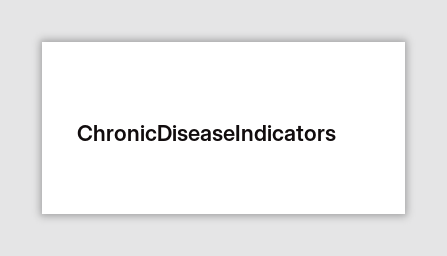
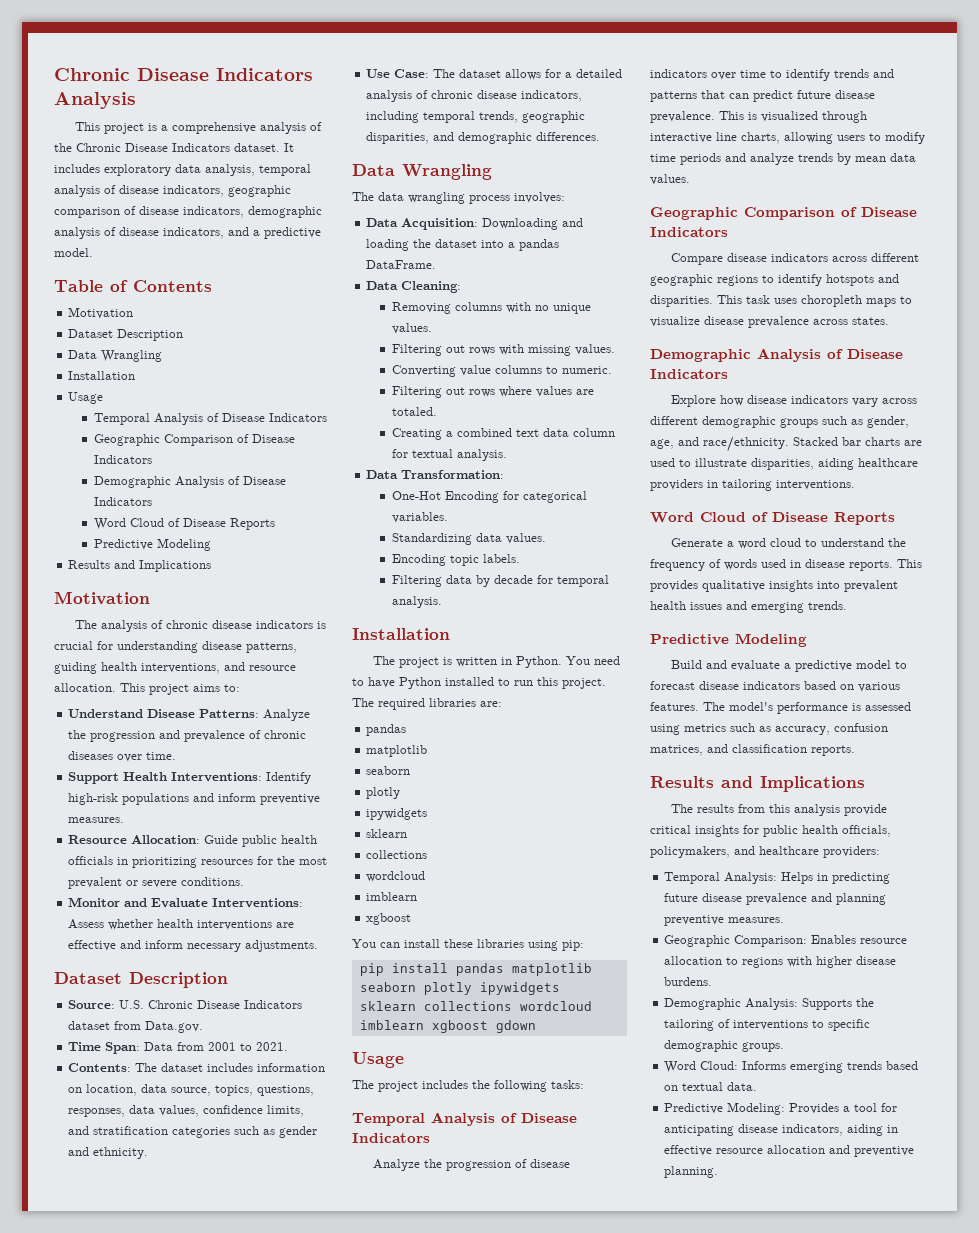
[77,125,336,142] ChronicDiseaseIndicators -> [54,68,313,81] [54,92,136,109] [74,122,322,134] [54,143,294,152] [54,164,311,176] [54,185,291,197] [54,206,322,218] [54,227,321,239] [54,248,93,257] [54,280,212,292] [68,307,134,319] [68,329,184,341] [68,350,163,362] [68,371,136,380] [68,392,104,404] [94,413,328,425] [94,434,296,446] [94,455,153,464] [94,476,287,488] [94,497,153,506] [94,518,276,530] [94,538,212,551] [68,560,212,572] [54,591,150,605] [74,620,326,632] [54,641,297,653] [54,662,296,674] [54,683,240,695] [68,709,311,721] [68,730,307,742] [68,751,177,762] [68,772,312,784] [68,793,321,805] [68,817,125,823] [68,835,318,847] [68,856,328,868] [68,877,245,889] [68,897,304,908] [68,919,295,930] [68,940,319,952] [54,972,228,988] [68,1000,303,1009] [68,1021,204,1033] [68,1042,289,1054] [68,1063,326,1072] [68,1084,315,1096] [68,1105,305,1117] [68,1126,318,1138] [68,1147,149,1159] [366,69,623,80] [366,90,583,102] [366,111,586,123] [366,132,601,144] [352,164,492,180] [352,192,565,204] [366,218,584,230] [366,239,560,251] [366,260,437,269] [366,281,462,293] [392,302,592,314] [392,323,433,334] [392,344,616,356] [392,365,613,377] [392,386,595,398] [392,407,438,416] [392,428,616,440] [392,449,508,461] [366,470,505,479] [392,491,588,503] [392,512,449,523] [392,533,547,545] [392,554,521,566] [392,575,610,587] [392,596,443,608] [352,628,450,640] [372,656,620,668] [352,677,606,689] [352,698,502,710] [366,724,407,736] [366,745,428,757] [366,766,411,775] [366,787,401,799] [366,808,428,820] [366,829,408,838] [366,850,428,859] [366,871,426,882] [366,892,418,901] [366,913,412,925] [352,939,584,951] [359,963,592,976] [359,982,560,995] [359,1001,592,1011] [359,1020,536,1033] [352,1052,404,1068] [352,1080,584,1092] [352,1112,577,1126] [352,1133,430,1143] [372,1159,570,1171] [650,69,894,81] [650,90,875,102] [650,111,867,123] [650,132,925,144] [650,153,916,165] [650,174,690,185] [650,207,917,220] [650,227,728,237] [670,253,919,265] [650,274,899,286] [650,295,912,307] [650,316,889,328] [650,348,903,362] [650,369,728,379] [670,395,917,407] [650,416,909,428] [650,436,922,452] [650,458,918,470] [650,479,855,491] [650,512,895,525] [670,538,906,549] [650,559,922,571] [650,580,898,592] [650,601,847,613] [650,633,807,647] [670,660,907,672] [650,681,900,692] [650,702,911,714] [650,723,888,735] [650,744,855,756] [650,776,865,792] [670,804,887,816] [650,825,891,837] [650,846,880,858] [664,872,891,884] [664,893,887,905] [664,915,785,926] [664,935,908,947] [664,956,897,968] [664,977,713,986] [664,998,875,1010] [664,1019,871,1031] [664,1040,785,1052] [664,1061,919,1073] [664,1082,758,1091] [664,1102,898,1115] [664,1124,899,1136] [664,1145,915,1157] [664,1166,719,1178] Chronic Disease Indicators Analysis // This project is a comprehensive analysis of the Chronic Disease Indicators dataset. It includes exploratory data analysis, temporal analysis of disease indicators, geographic comparison of disease indicators, demographic analysis of disease indicators, and a predictive model. // Table of Contents // Motivation // Dataset Description // Data Wrangling // Installation // Usage // Temporal Analysis of Disease Indicators // Geographic Comparison of Disease Indicators // Demographic Analysis of Disease Indicators // Word Cloud of Disease Reports // Predictive Modeling // Results and Implications // Motivation // The analysis of chronic disease indicators is crucial for understanding disease patterns, guiding health interventions, and resource allocation. This project aims to: // Understand Disease Patterns: Analyze the progression and prevalence of chronic diseases over time. // Support Health Interventions: Identify high-risk populations and inform preventive measures. // Resource Allocation: Guide public health officials in prioritizing resources for the most prevalent or severe conditions. // Monitor and Evaluate Interventions: Assess whether health interventions are effective and inform necessary adjustments. // Dataset Description // Source: U.S. Chronic Disease Indicators dataset from Data.gov. // Time Span: Data from 2001 to 2021. // Contents: The dataset includes information on location, data source, topics, questions, responses, data values, confidence limits, and stratification categories such as gender and ethnicity. // Use Case: The dataset allows for a detailed analysis of chronic disease indicators, including temporal trends, geographic disparities, and demographic differences. // Data Wrangling // The data wrangling process involves: // Data Acquisition: Downloading and loading the dataset into a pandas DataFrame. // Data Cleaning: // Removing columns with no unique values. // Filtering out rows with missing values. // Converting value columns to numeric. // Filtering out rows where values are totaled. // Creating a combined text data column for textual analysis. // Data Transformation: // One-Hot Encoding for categorical variables. // Standardizing data values. // Encoding topic labels. // Filtering data by decade for temporal analysis. // Installation // The project is written in Python. You need to have Python installed to run this project. The required libraries are: // pandas // matplotlib // seaborn // plotly // ipywidgets // sklearn // collections // wordcloud // imblearn // xgboost // You can install these libraries using pip: // pip install pandas matplotlib seaborn plotly ipywidgets sklearn collections wordcloud imblearn xgboost gdown // Usage // The project includes the following tasks: // Temporal Analysis of Disease Indicators // Analyze the progression of disease indicators over time to identify trends and patterns that can predict future disease prevalence. This is visualized through interactive line charts, allowing users to modify time periods and analyze trends by mean data values. // Geographic Comparison of Disease Indicators // Compare disease indicators across different geographic regions to identify hotspots and disparities. This task uses choropleth maps to visualize disease prevalence across states. // Demographic Analysis of Disease Indicators // Explore how disease indicators vary across different demographic groups such as gender, age, and race/ethnicity. Stacked bar charts are used to illustrate disparities, aiding healthcare providers in tailoring interventions. // Word Cloud of Disease Reports // Generate a word cloud to understand the frequency of words used in disease reports. This provides qualitative insights into prevalent health issues and emerging trends. // Predictive Modeling // Build and evaluate a predictive model to forecast disease indicators based on various features. The model's performance is assessed using metrics such as accuracy, confusion matrices, and classification reports. // Results and Implications // The results from this analysis provide critical insights for public health officials, policymakers, and healthcare providers: // Temporal Analysis: Helps in predicting future disease prevalence and planning preventive measures. // Geographic Comparison: Enables resource allocation to regions with higher disease burdens. // Demographic Analysis: Supports the tailoring of interventions to specific demographic groups. // Word Cloud: Informs emerging trends based on textual data. // Predictive Modeling: Provides a tool for anticipating disease indicators, aiding in effective resource allocation and preventive planning.

